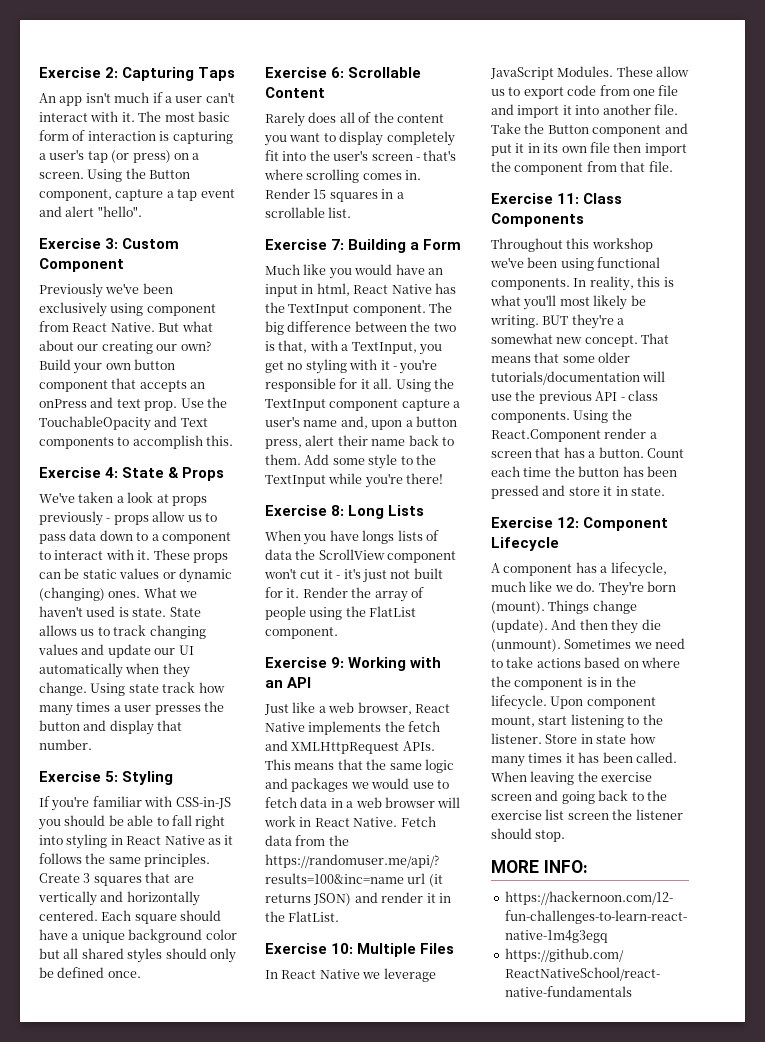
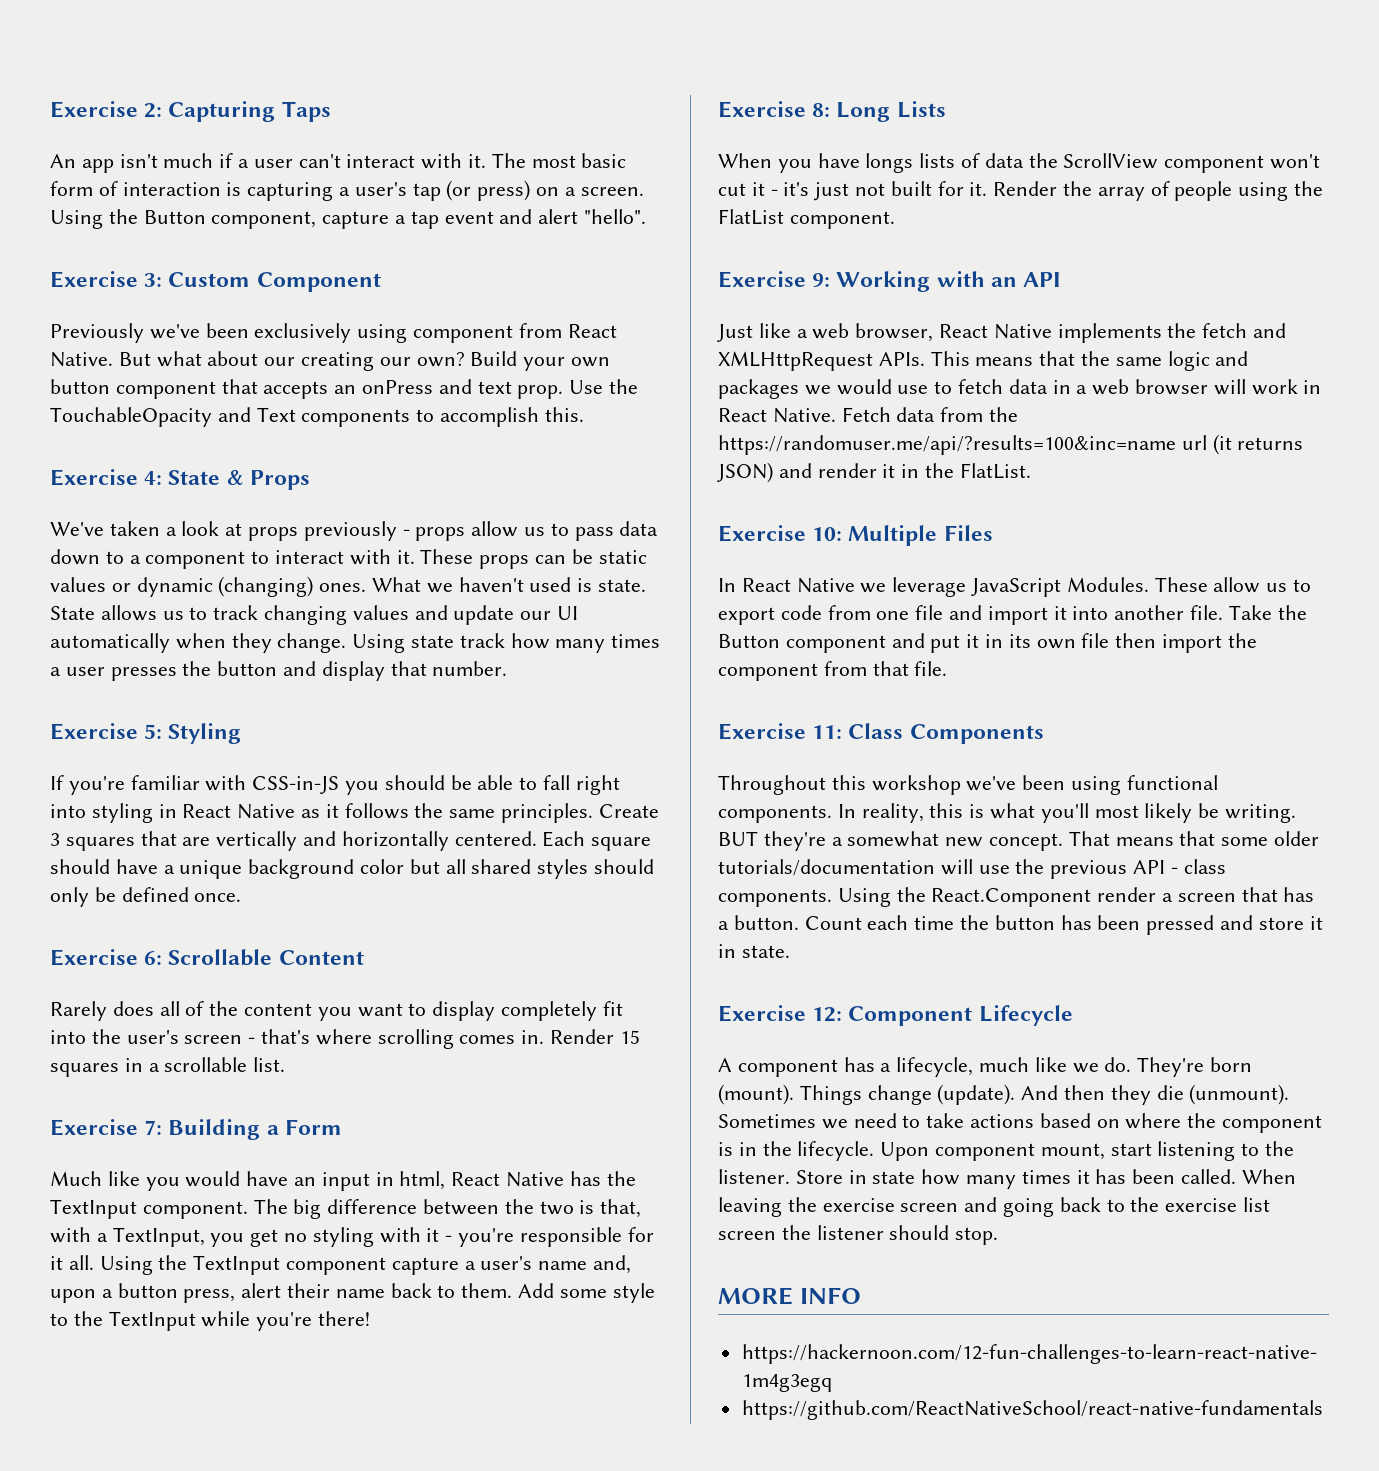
[543,860,588,873] INFO: -> [799,1287,861,1304] INFO

